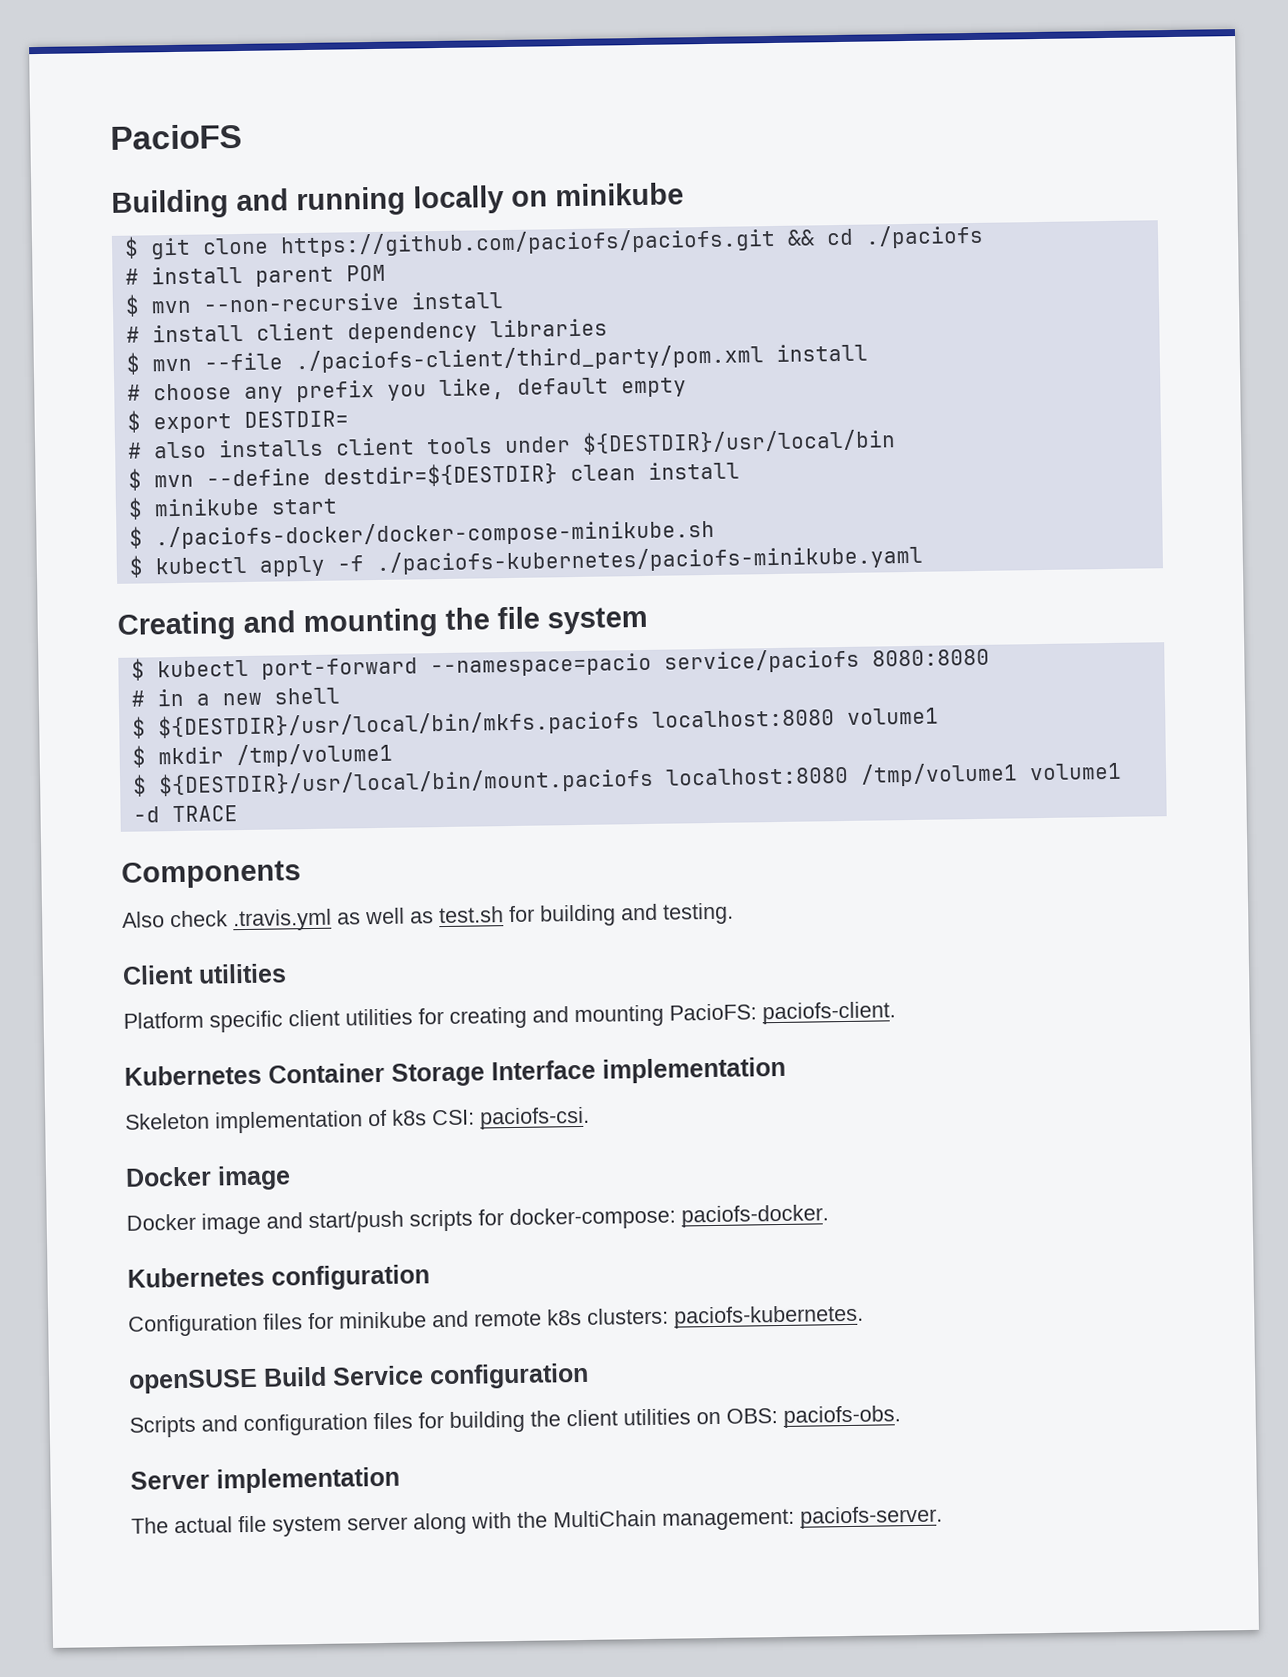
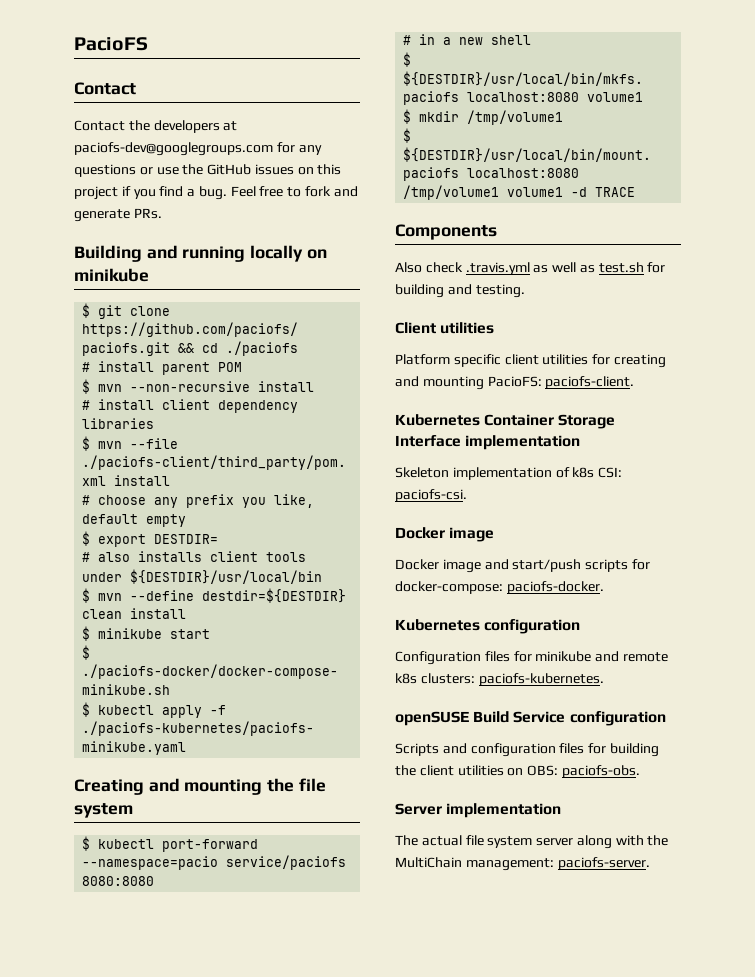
(242, 136) none -> [74,82,136,95] [74,120,238,133] [74,142,322,156] [74,164,342,177] [74,186,358,200] [74,208,162,222] // Contact // Contact the developers at paciofs-dev@googlegroups.com for any questions or use the GitHub issues on this project if you find a bug. Feel free to fork and generate PRs.

